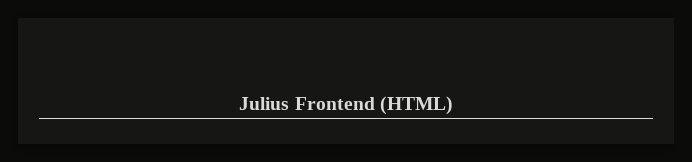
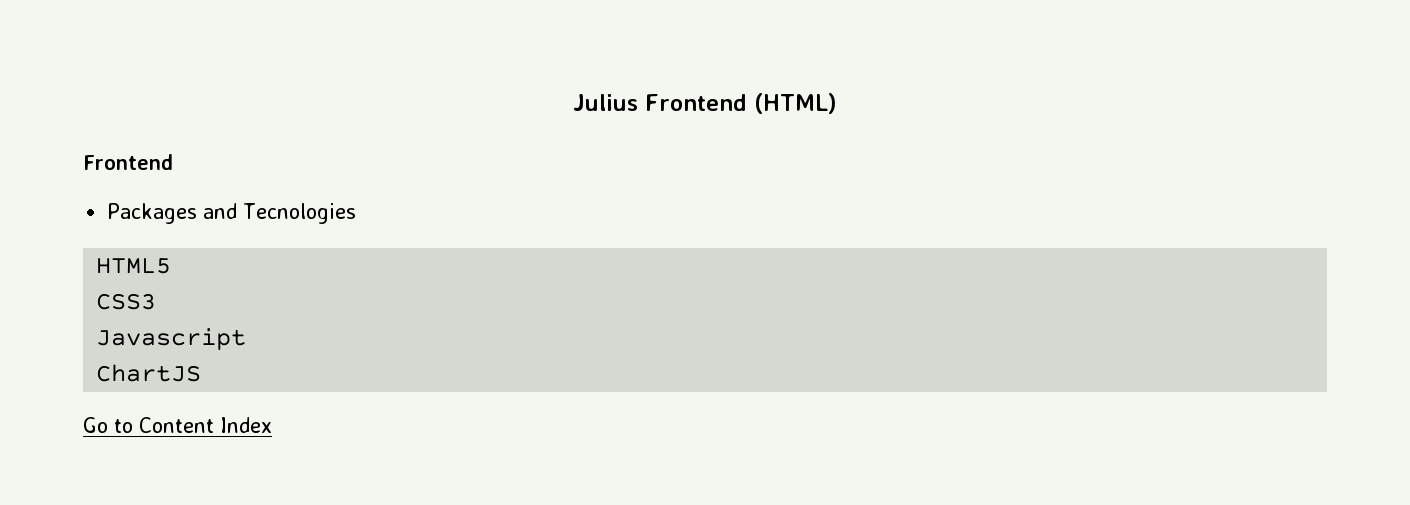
(453, 105) none -> [83,154,173,170] [107,203,357,224] [96,258,172,274] [96,293,157,310] [96,328,247,350] [96,364,202,382] [83,417,272,433] // Frontend // Packages and Tecnologies // HTML5 // CSS3 // Javascript // ChartJS // Go to Content Index

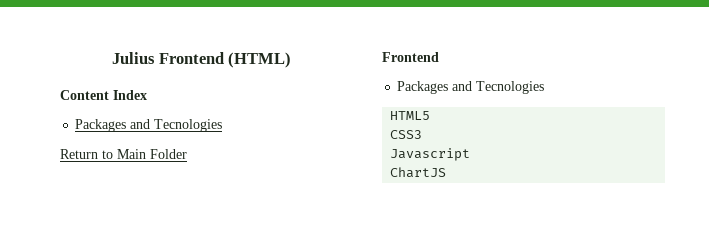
(837, 103) none -> [60,90,147,100] [75,119,223,132] [60,149,187,159] // Content Index // Packages and Tecnologies // Return to Main Folder
[83,417,272,433] // Go to Content Index -> (447, 172) none

